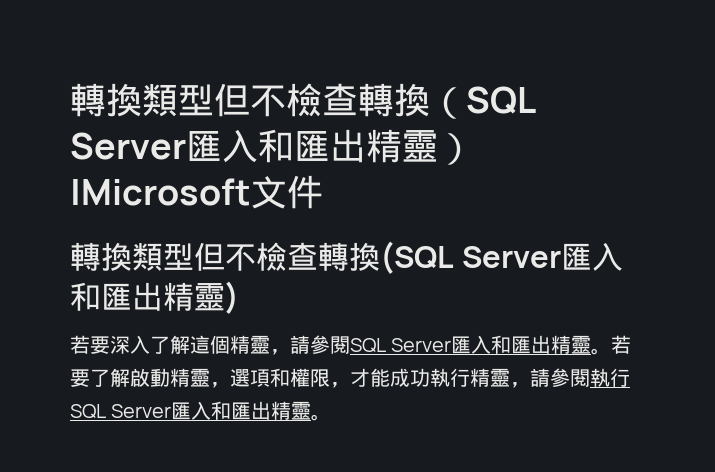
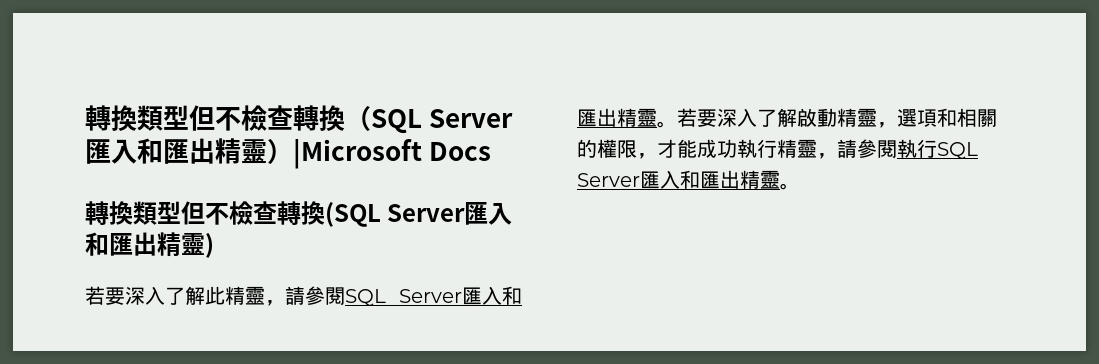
[251,175,323,209] 文件 -> [429,142,492,161] Docs
[190,335,230,354] 這個 -> [205,286,225,305] 此
(90, 378) none -> [717,108,757,127] 深入
(290, 377) none -> [957,108,997,127] [577,139,597,158] 相關的

